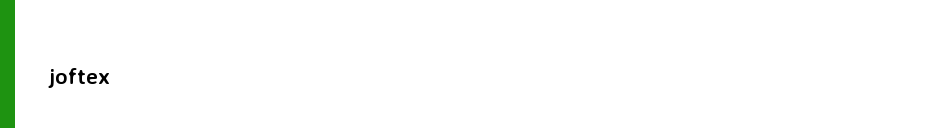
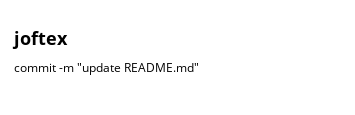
(110, 78) none -> [14,63,200,75] // commit -m "update README.md"

